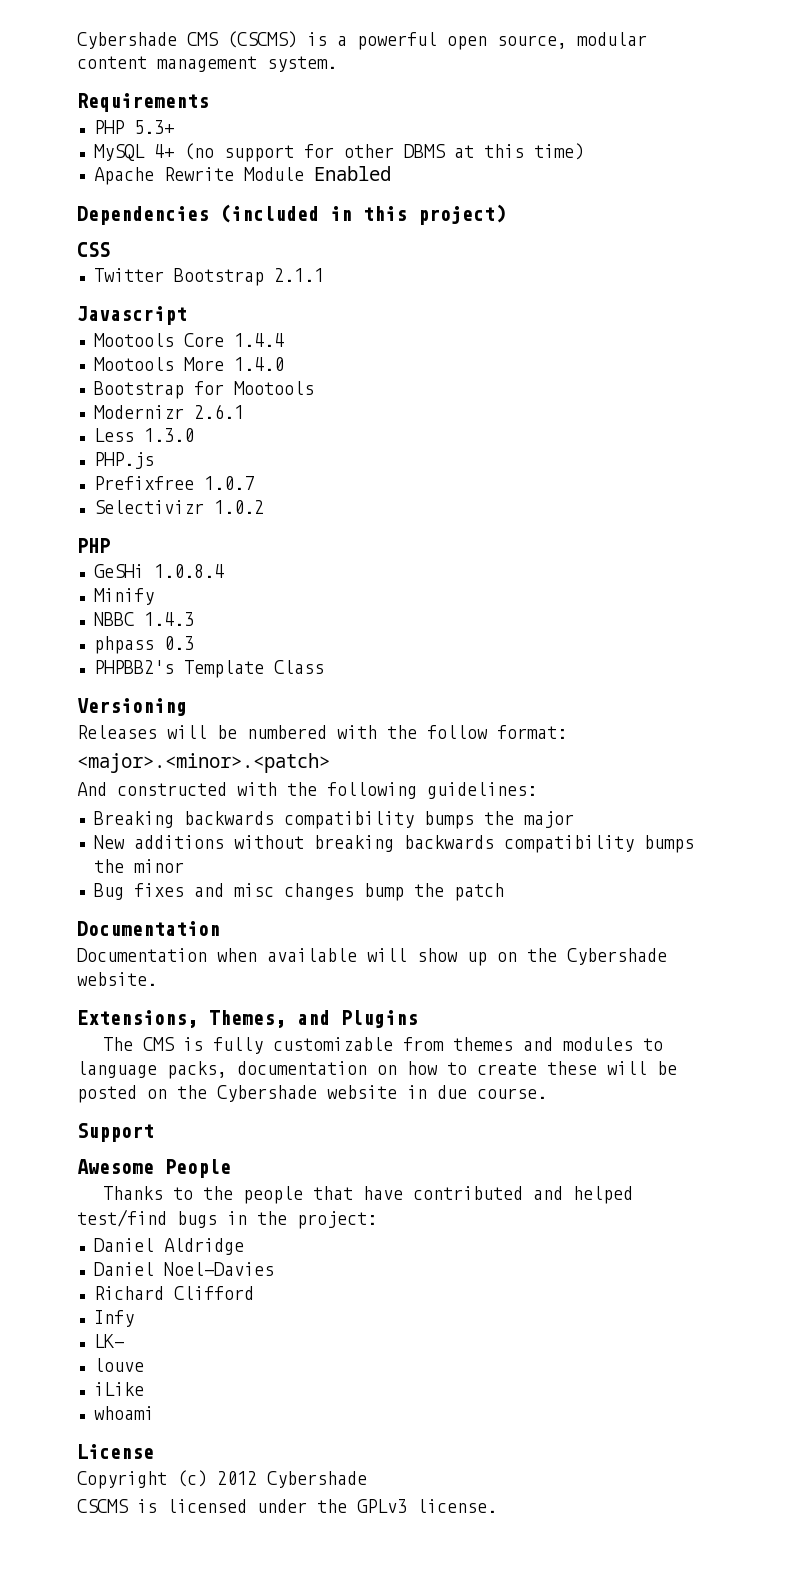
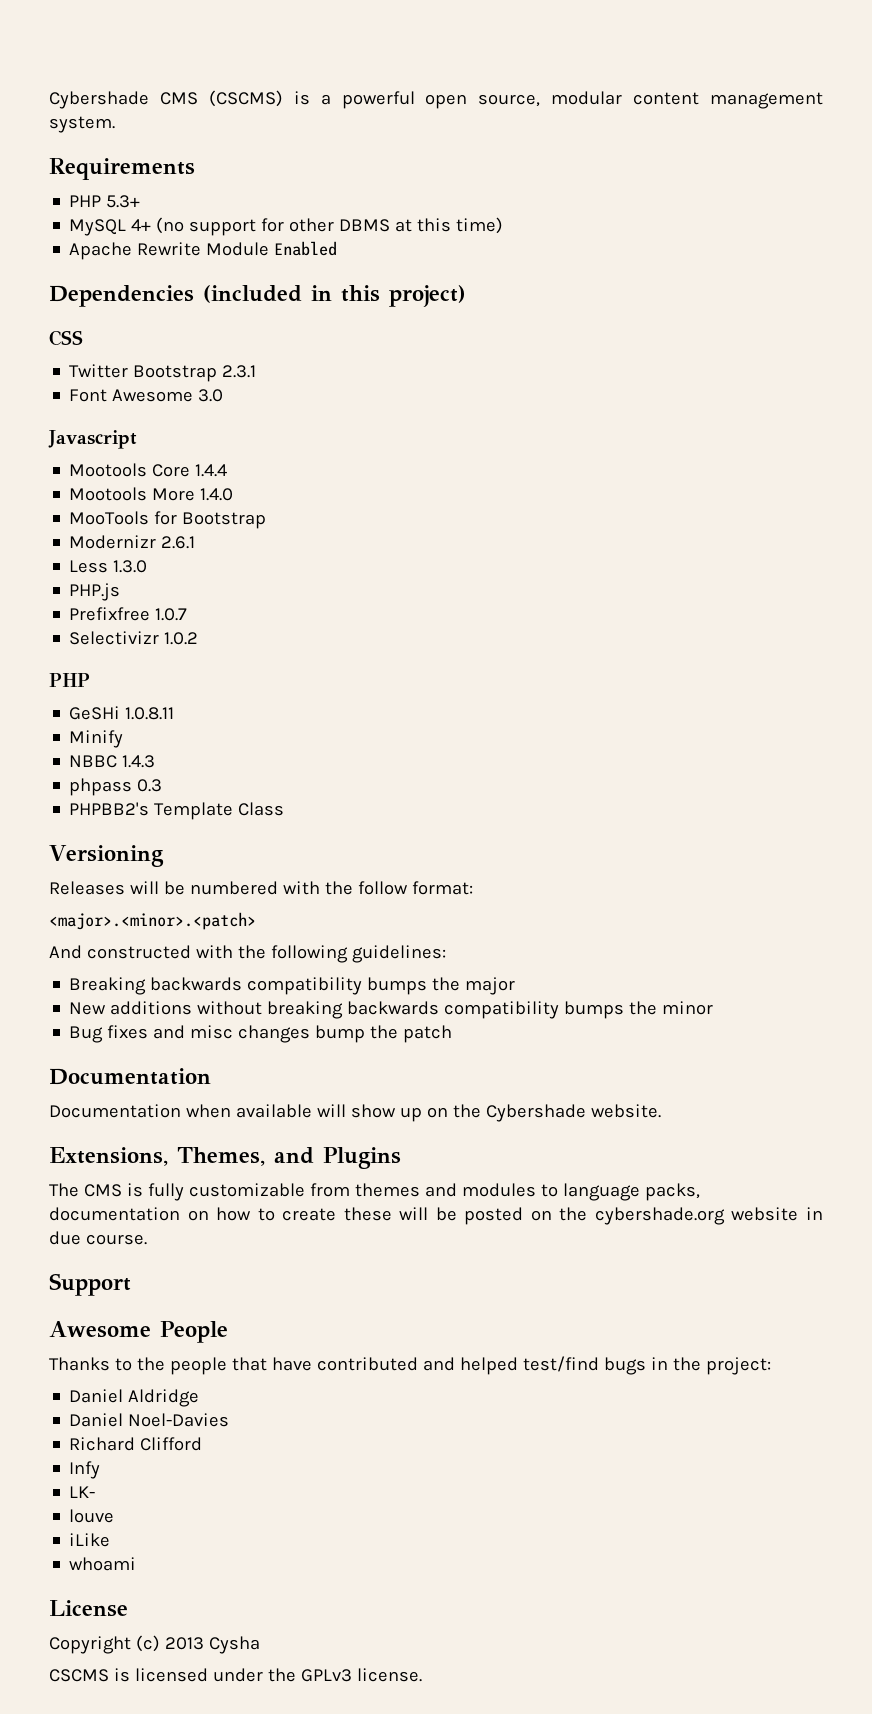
[273,268,324,282] 2.1.1 -> [222,365,257,378] [69,389,224,402] 2.3.1 // Font Awesome 3.0
[93,381,314,399] Bootstrap for Mootools -> [69,511,267,529] MooTools for Bootstrap
[153,564,224,578] 1.0.8.4 -> [125,707,175,720] 1.0.8.11
[217,1085,317,1102] Cybershade -> [594,1207,725,1225] cybershade.org
[217,1471,367,1488] 2012 Cybershade -> [164,1636,260,1654] 2013 Cysha

